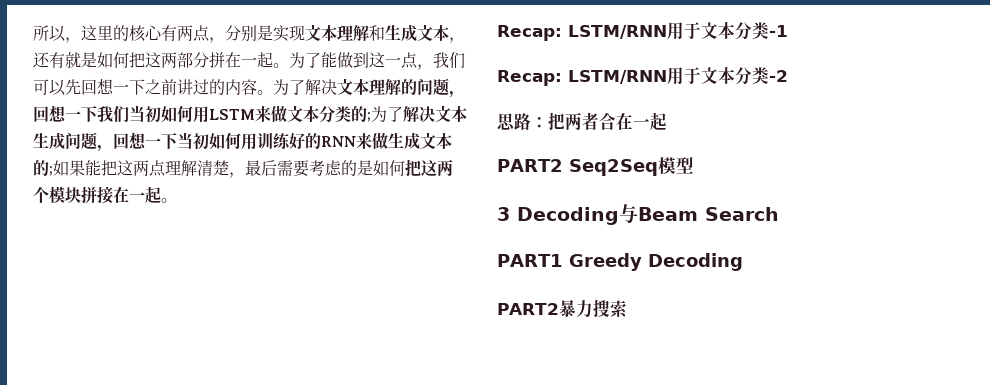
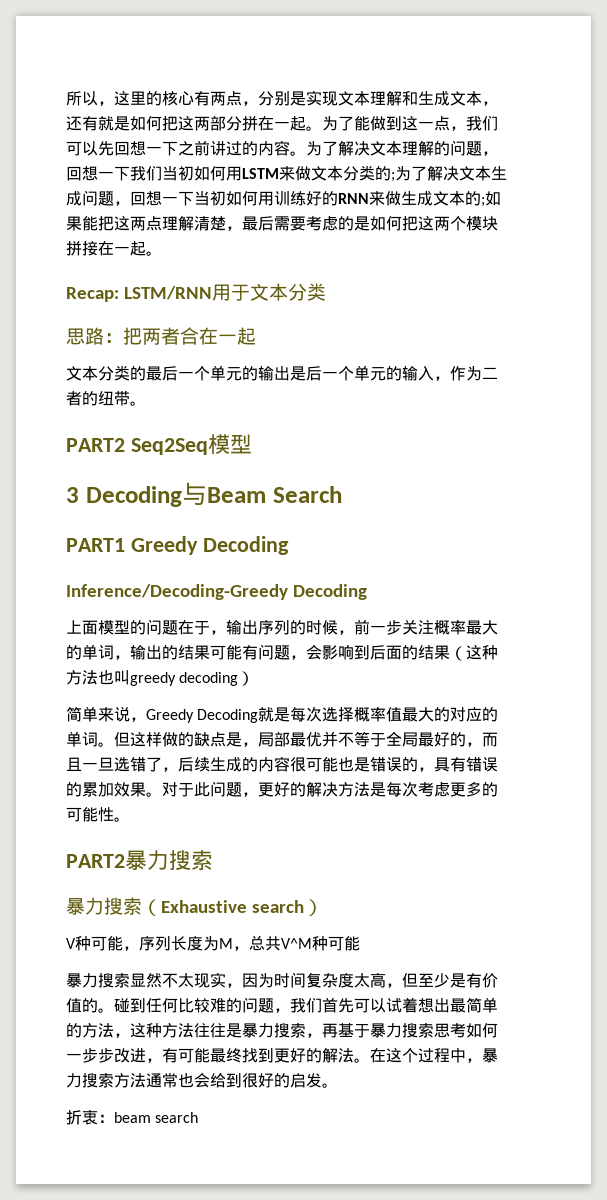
[769,25,788,37] [497,67,788,86] -1 // Recap: LSTM/RNN用于文本分类-2 -> (326, 292) none
(667, 121) none -> [66,365,498,381] [66,391,146,406] // 文本分类的最后一个单元的输出是后一个单元的输入，作为二者的纽带。
[497,299,627,318] PART2暴力搜索 -> [66,584,367,600] [66,619,498,635] [66,644,498,661] [66,670,255,686] [66,706,499,723] [66,731,498,747] [66,756,498,772] [66,781,498,797] [66,807,130,822] [66,850,213,871] [66,897,323,916] [66,936,360,951] [66,972,498,988] [66,997,498,1013] [66,1023,498,1038] [66,1048,498,1063] [66,1072,338,1088] [66,1110,199,1125] Inference/Decoding-Greedy Decoding // 上面模型的问题在于，输出序列的时候，前一步关注概率最大的单词，输出的结果可能有问题，会影响到后面的结果（这种方法也叫greedy decoding） // 简单来说，Greedy Decoding就是每次选择概率值最大的对应的单词。但这样做的缺点是，局部最优并不等于全局最好的，而且一旦选错了，后续生成的内容很可能也是错误的，具有错误的累加效果。对于此问题，更好的解决方法是每次考虑更多的可能性。 // PART2暴力搜索 // 暴力搜索（Exhaustive search） // V种可能，序列长度为M，总共V^M种可能 // 暴力搜索显然不太现实，因为时间复杂度太高，但至少是有价值的。碰到任何比较难的问题，我们首先可以试着想出最简单的方法，这种方法往往是暴力搜索，再基于暴力搜索思考如何一步步改进，有可能最终找到更好的解法。在这个过程中，暴力搜索方法通常也会给到很好的启发。 // 折衷：beam search

